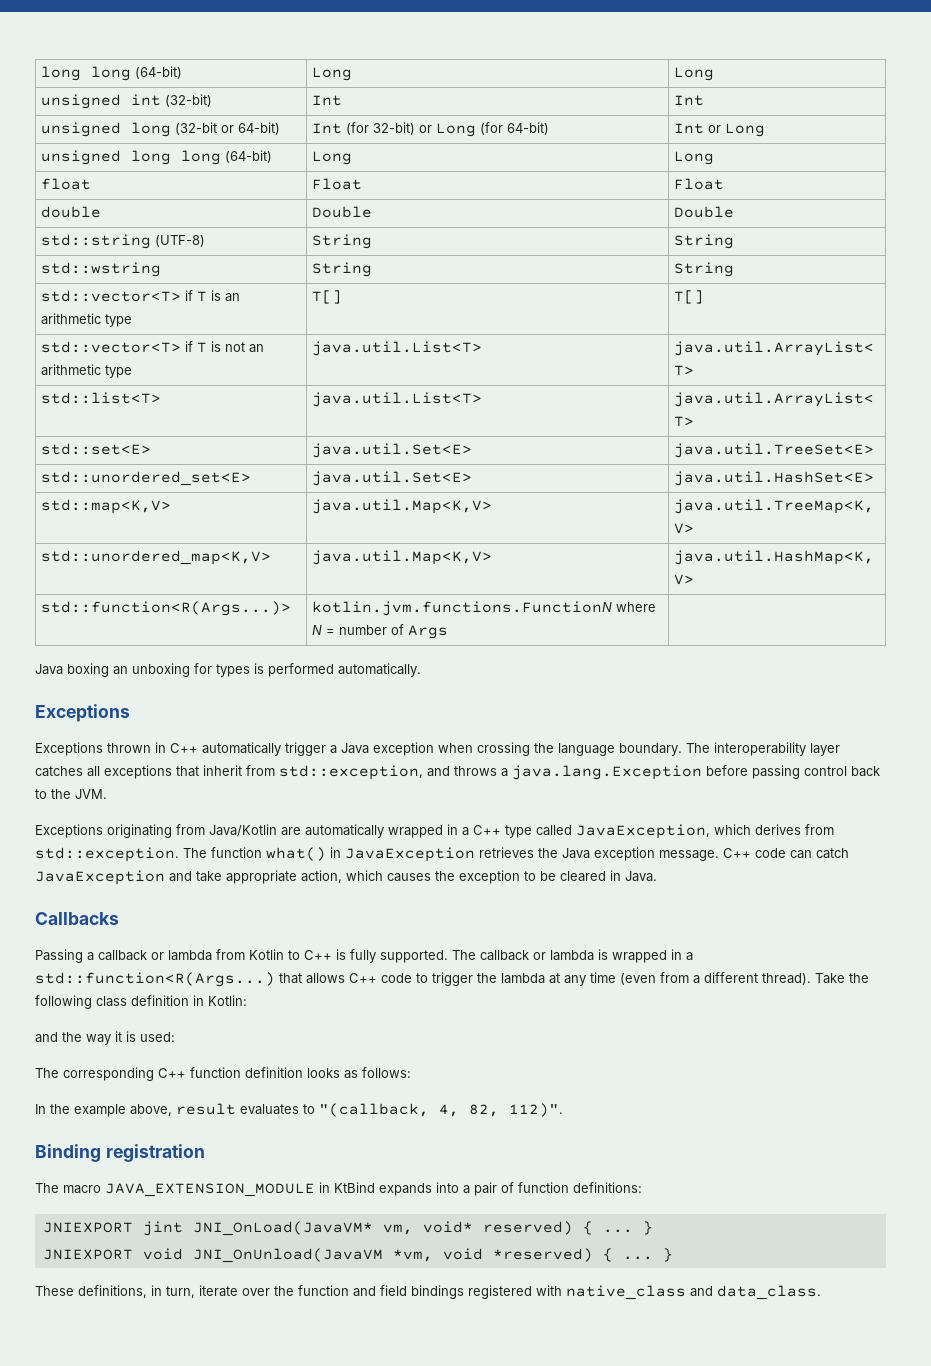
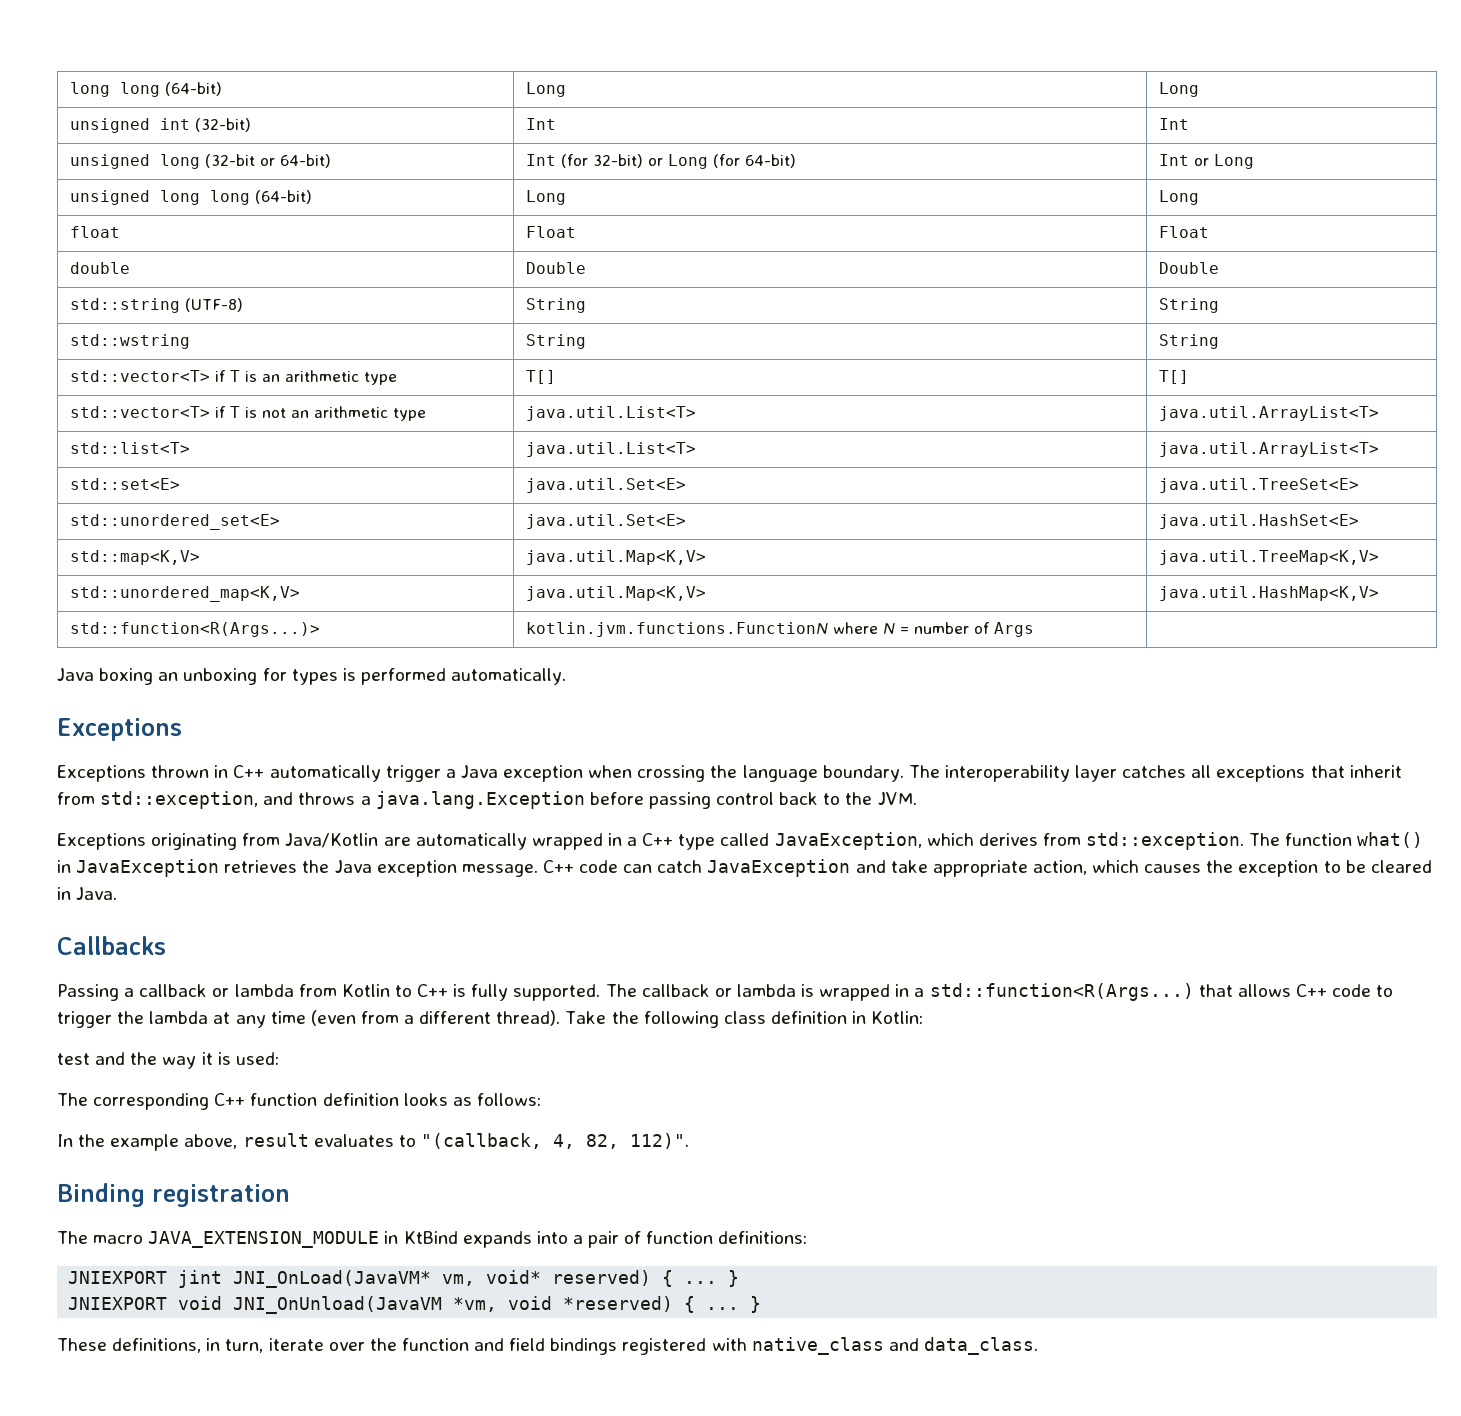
(247, 1000) none -> [57,1053,90,1065] test

